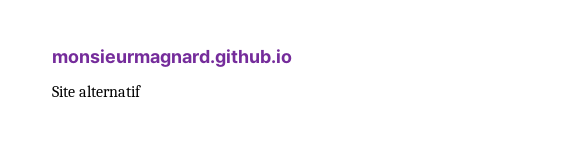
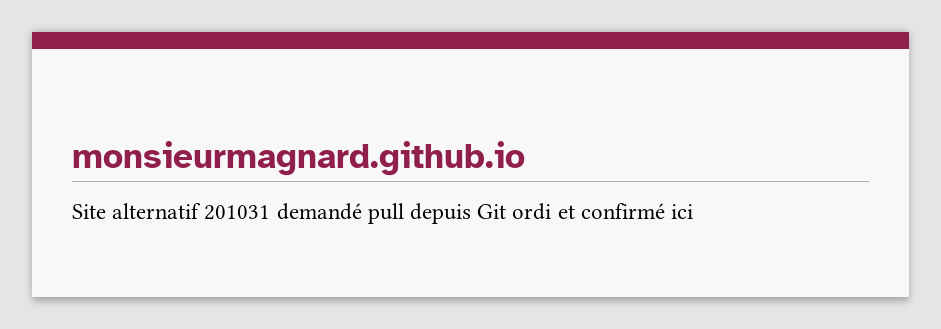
(142, 91) none -> [204,203,694,224] 201031 demandé pull depuis Git ordi et confirmé ici

